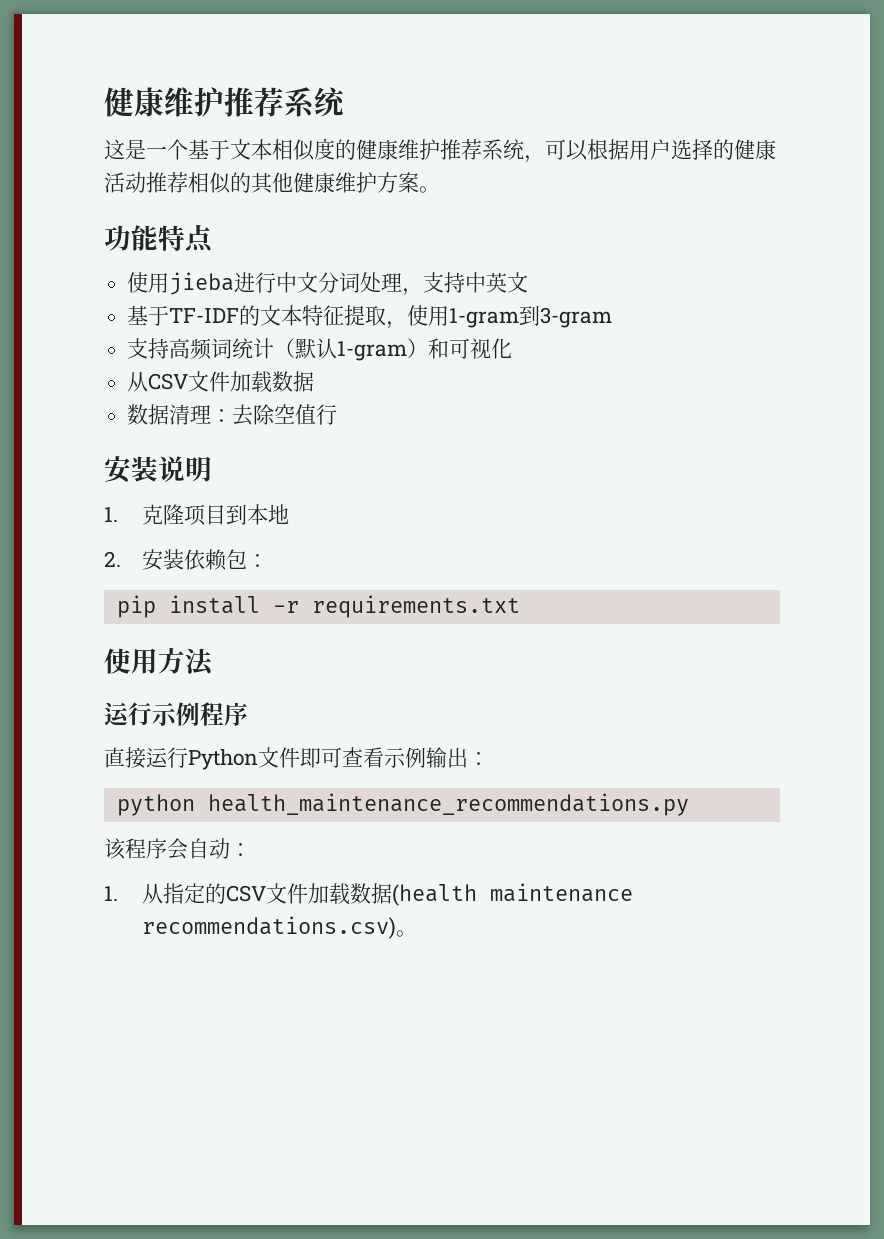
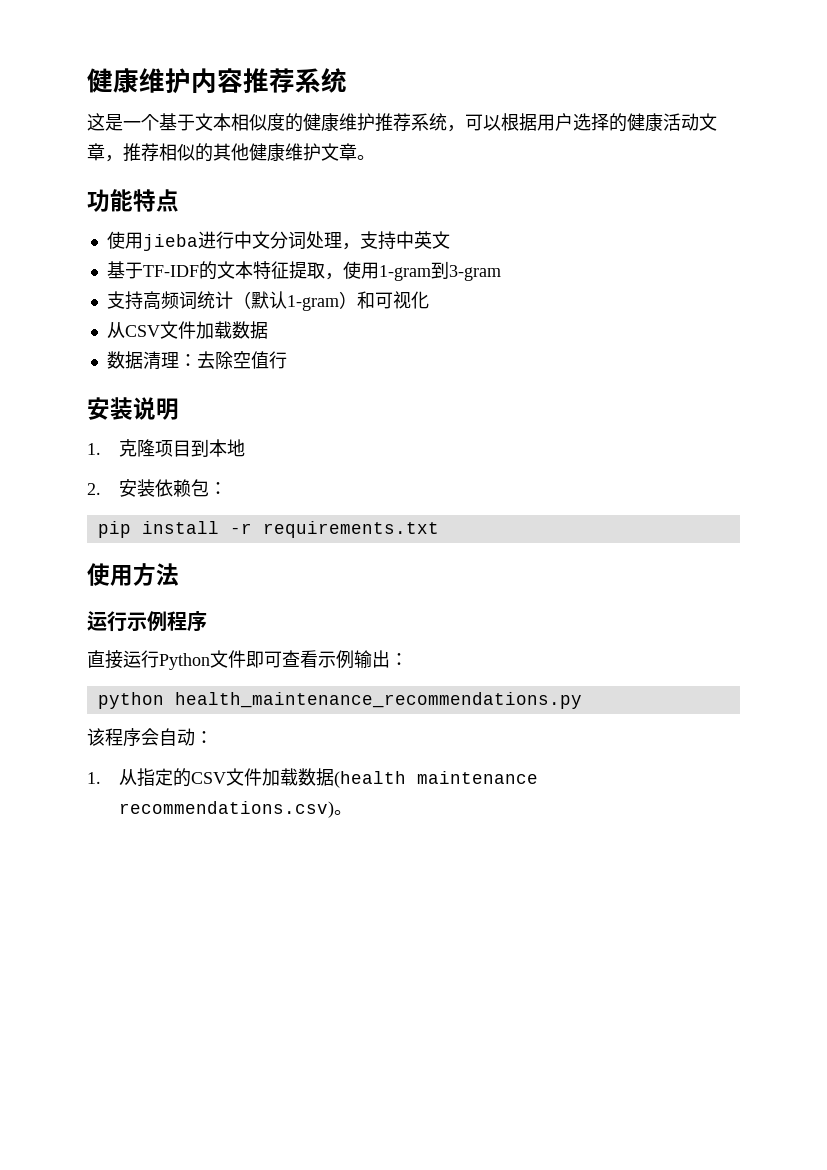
[104,87,224,117] 健康维护 -> [87,68,243,94] 健康维护内容
(146, 182) none -> [699,113,717,131] [87,143,123,162] 文章，
[377,172,419,193] 方案 -> [321,143,357,161] 文章

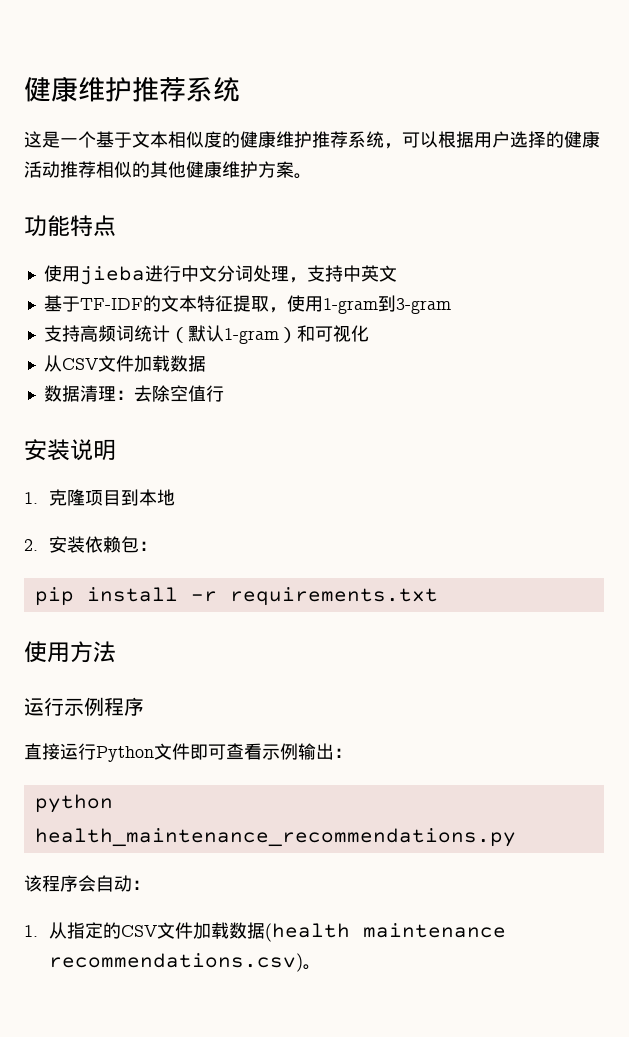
[87,68,243,94] 健康维护内容 -> [24,76,132,102] 健康维护
[699,113,717,131] [87,143,123,162] 文章， -> (60, 169) none
[321,143,357,161] 文章 -> [258,161,294,178] 方案

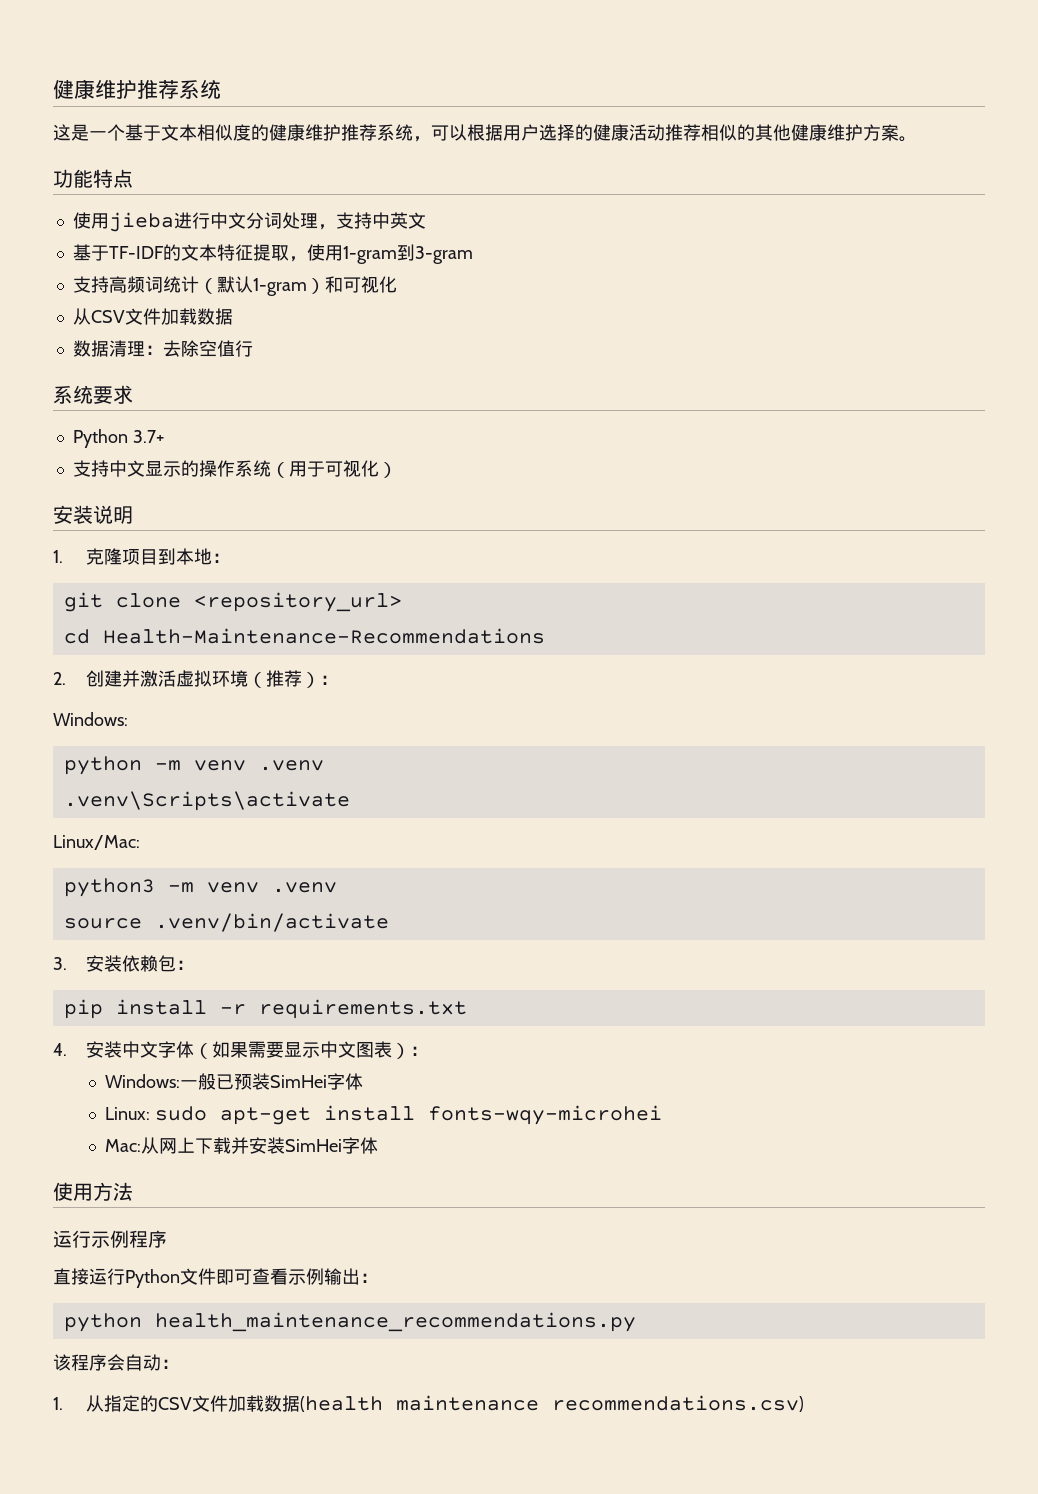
(224, 393) none -> [53,385,133,404] [72,429,164,448] [72,460,397,478] // 系统要求 // Python 3.7+ // 支持中文显示的操作系统（用于可视化）
[24,539,38,551] // 2. -> [211,553,230,563] [63,592,402,612] [63,628,545,644] [53,670,338,688] [53,712,128,726] [63,756,324,775] [63,791,350,811] [53,835,140,850] [63,878,337,897] [63,913,389,932] [53,957,67,970] ： // git clone <repository_url> // cd Health-Maintenance-Recommendations // 2.创建并激活虚拟环境（推荐）： // Windows: // python -m venv .venv // .venv\Scripts\activate // Linux/Mac: // python3 -m venv .venv // source .venv/bin/activate // 3.
(438, 596) none -> [53,1041,428,1059] [105,1073,364,1090] [105,1105,663,1125] [105,1137,379,1154] // 4.安装中文字体（如果需要显示中文图表）： // Windows:一般已预装SimHei字体 // Linux: sudo apt-get install fonts-wqy-microhei // Mac:从网上下载并安装SimHei字体
[303,964,322,970] 。 -> (804, 1403) none

